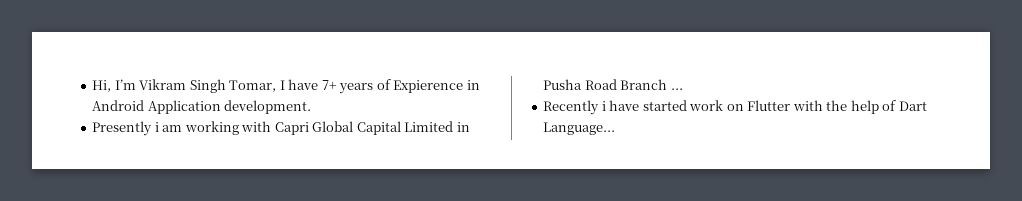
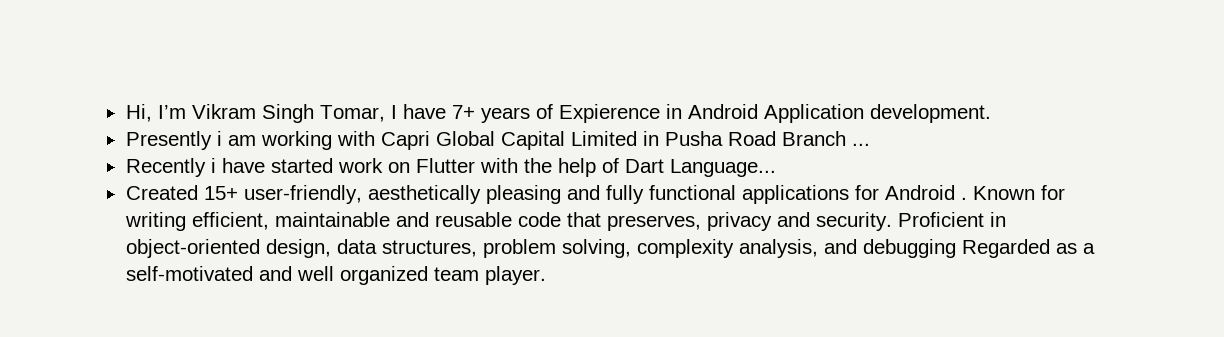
(616, 128) none -> [125,185,1065,204] [124,212,1006,231] [125,239,1095,258] [125,266,546,285] // Created 15+ user-friendly, aesthetically pleasing and fully functional applications for Android . Known for writing efficient, maintainable and reusable code that preserves, privacy and security. Proficient in object-oriented design, data structures, problem solving, complexity analysis, and debugging Regarded as a self-motivated and well organized team player.

